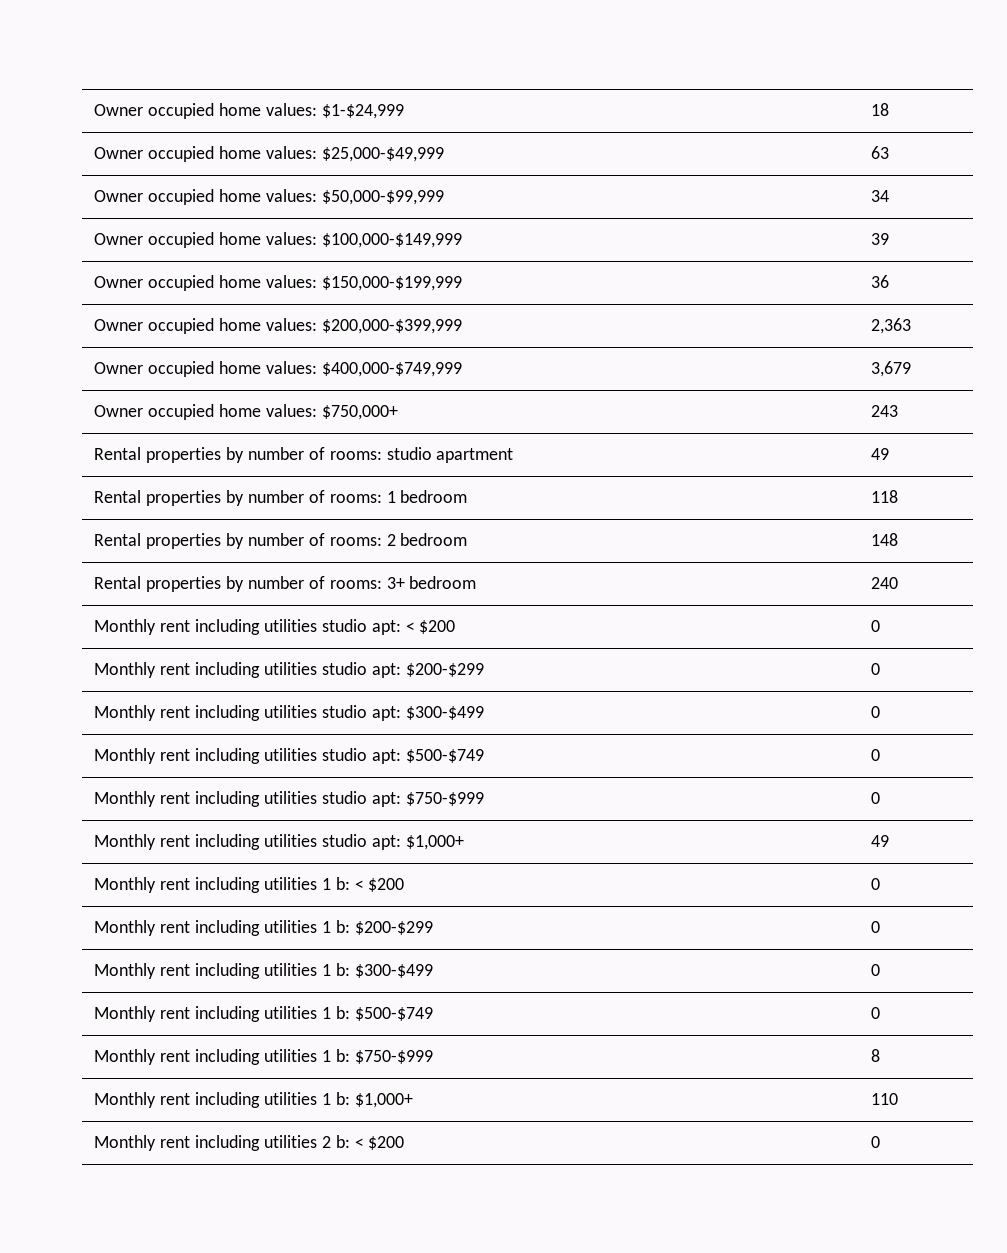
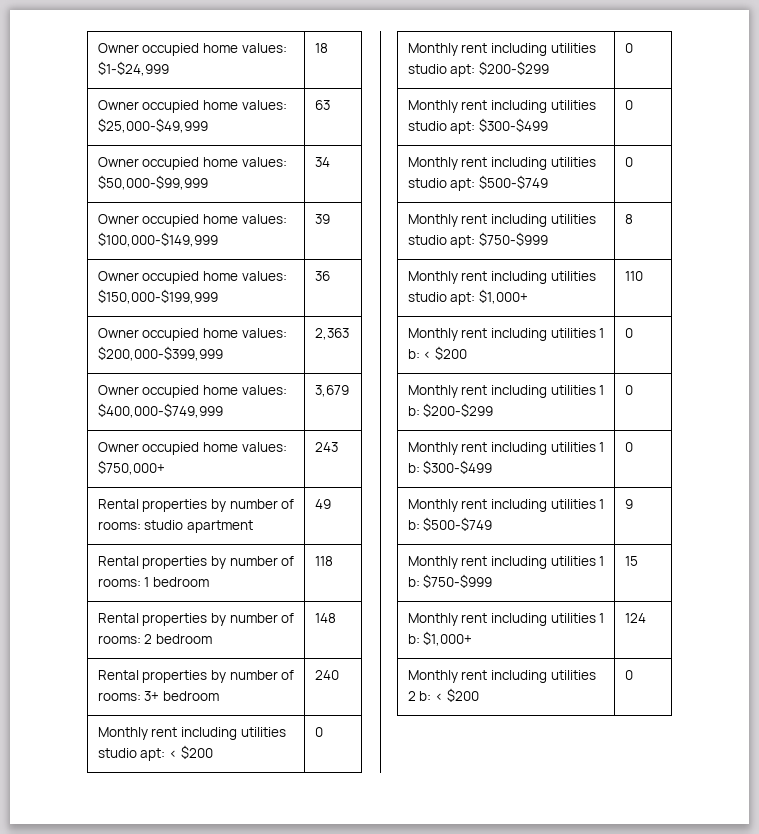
[871,792,881,804] 0 -> [624,214,633,224] 8
[871,835,890,847] 49 -> [624,271,643,281] 110
[871,1007,881,1019] 0 -> [624,499,633,509] 9
[871,1049,881,1062] 8 -> [624,556,638,566] 15
[871,1093,899,1105] 110 -> [624,613,646,623] 124

